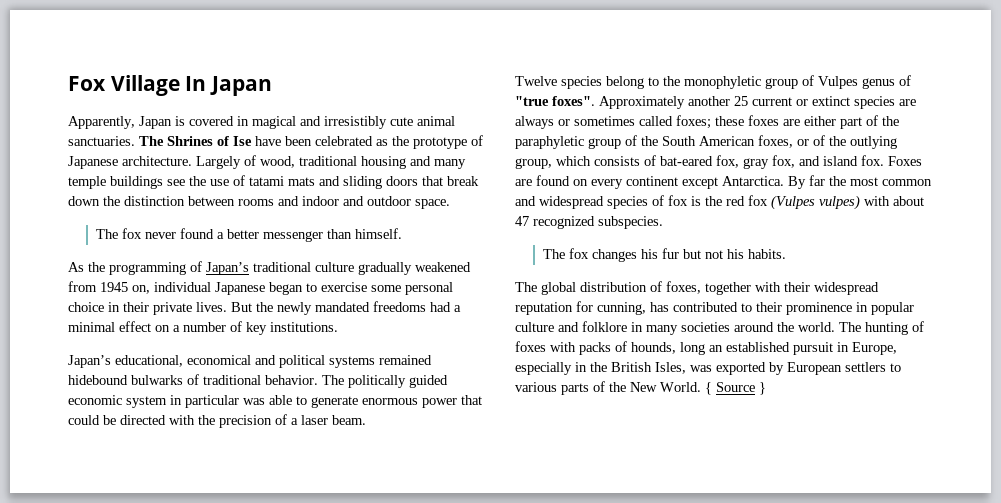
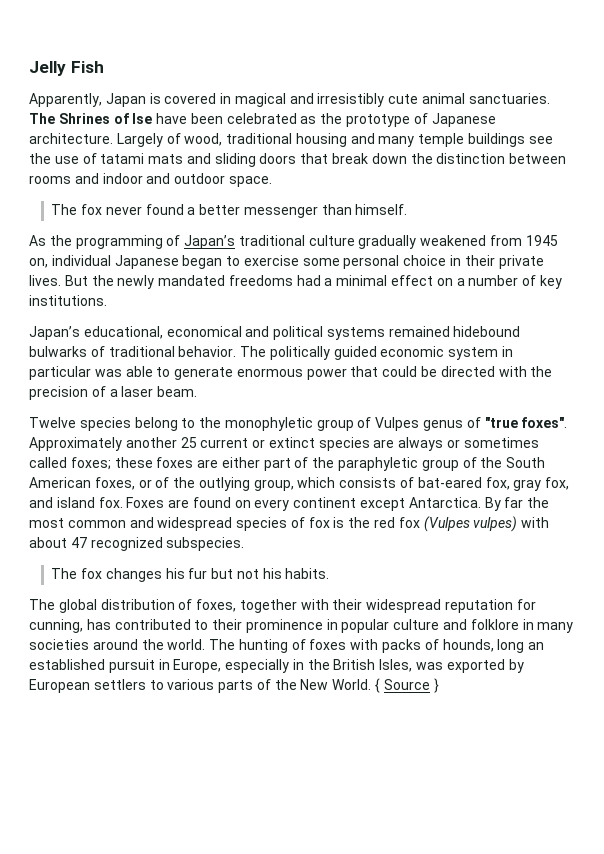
[68,75,273,96] Fox Village In Japan -> [29,61,104,76] Jelly Fish

